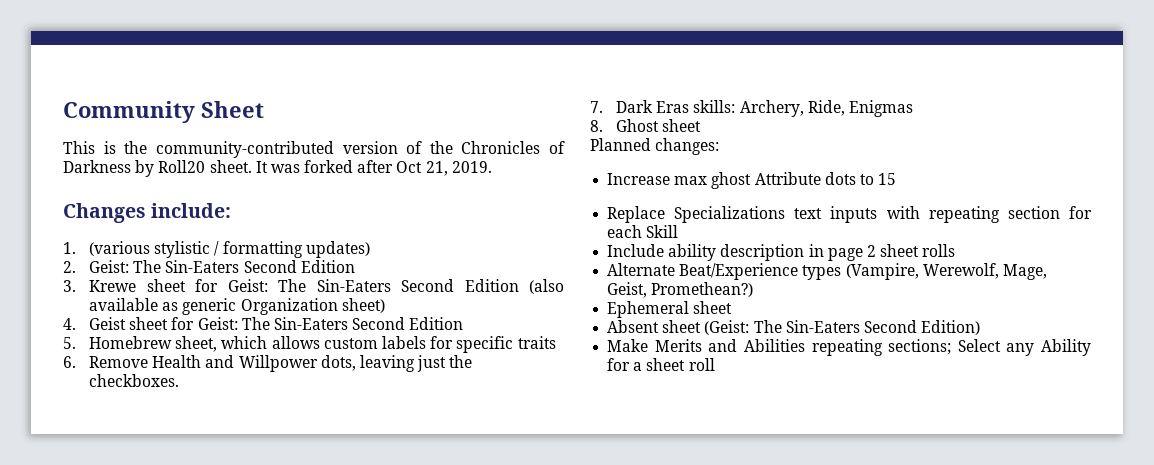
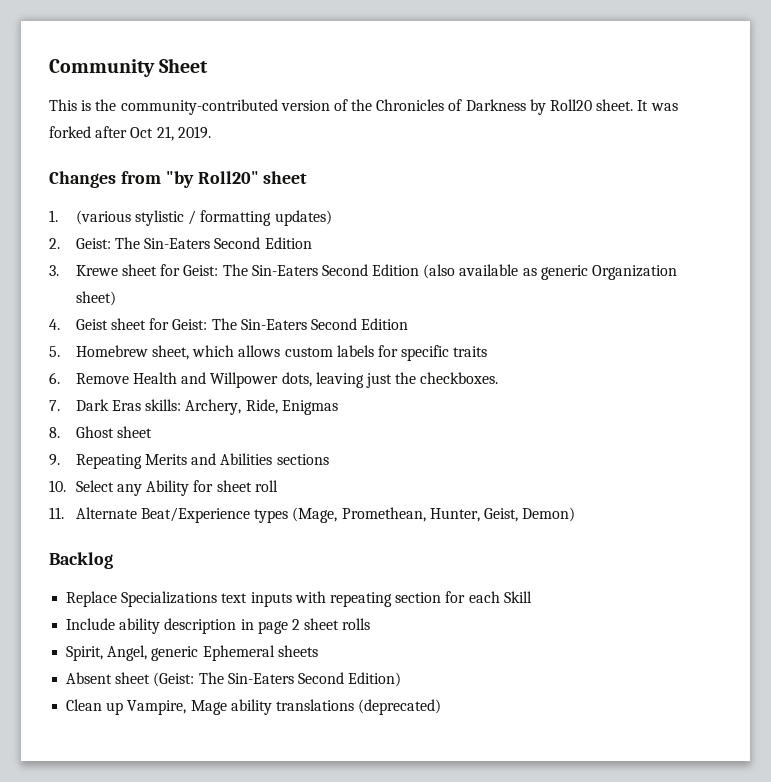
[151,203,232,218] include: -> [120,171,308,188] from "by Roll20" sheet
[590,138,720,155] [607,172,897,189] Planned changes: // Increase max ghost Attribute dots to 15 -> [49,453,329,469] [49,480,278,496] [49,507,576,523] [49,552,113,569] 9. Repeating Merits and Abilities sections // 10. Select any Ability for sheet roll // 11. Alternate Beat/Experience types (Mage, Promethean, Hunter, Geist, Demon) // Backlog
[607,263,1047,280] [607,282,754,298] [607,301,733,318] Alternate Beat/Experience types (Vampire, Werewolf, Mage, Geist, Promethean?) // Ephemeral sheet -> [66,645,318,661] Spirit, Angel, generic Ephemeral sheets
[607,339,1091,356] [607,358,715,371] Make Merits and Abilities repeating sections; Select any Ability for a sheet roll -> [66,699,442,715] Clean up Vampire, Mage ability translations (deprecated)

